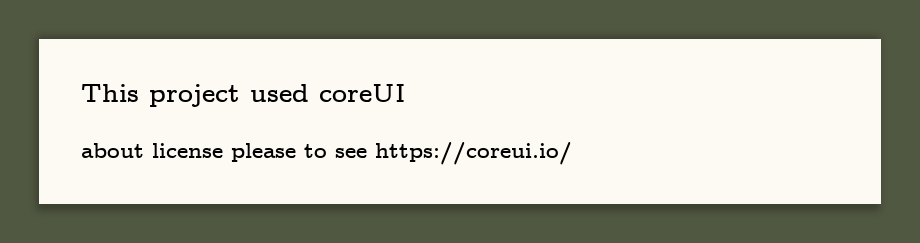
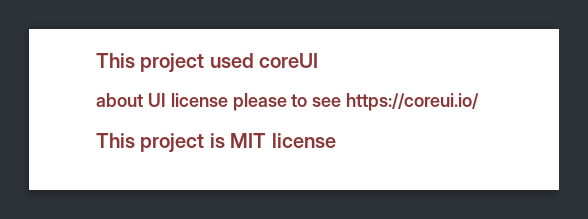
(144, 150) none -> [147,93,166,107] UI
(572, 153) none -> [96,133,336,153] // This project is MIT license

